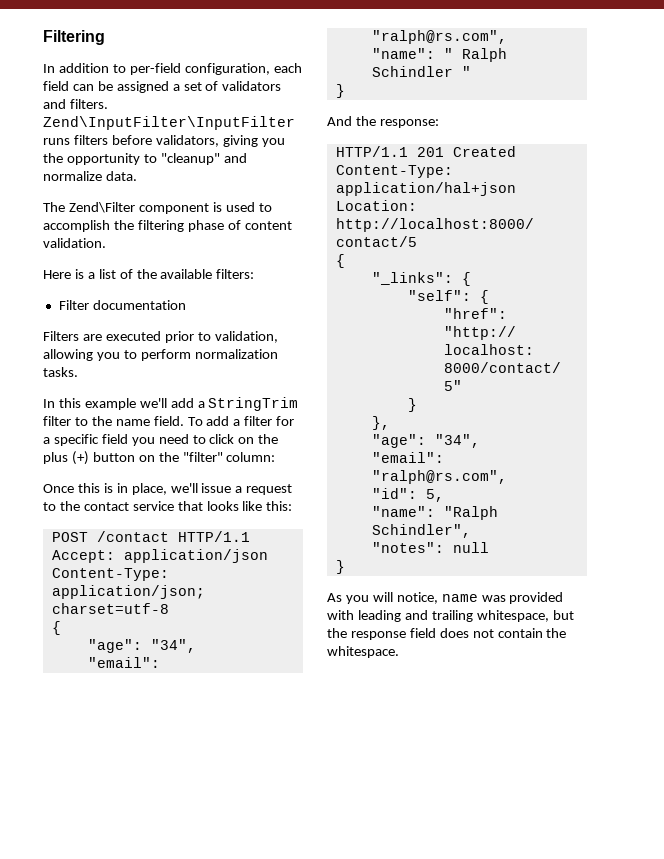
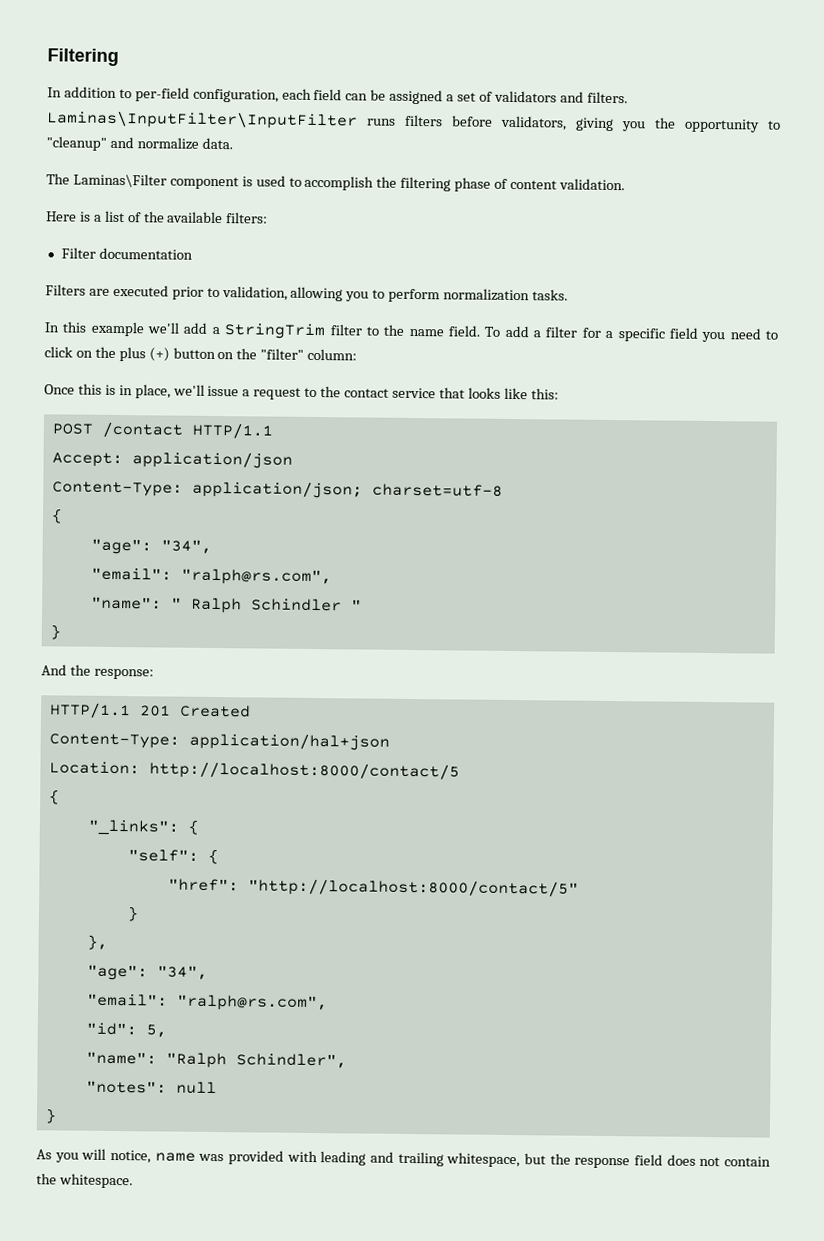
[43,116,295,130] Zend\InputFilter\InputFilter -> [46,110,358,130] Laminas\InputFilter\InputFilter
[68,202,135,213] Zend\Filter -> [72,173,167,188] Laminas\Filter

